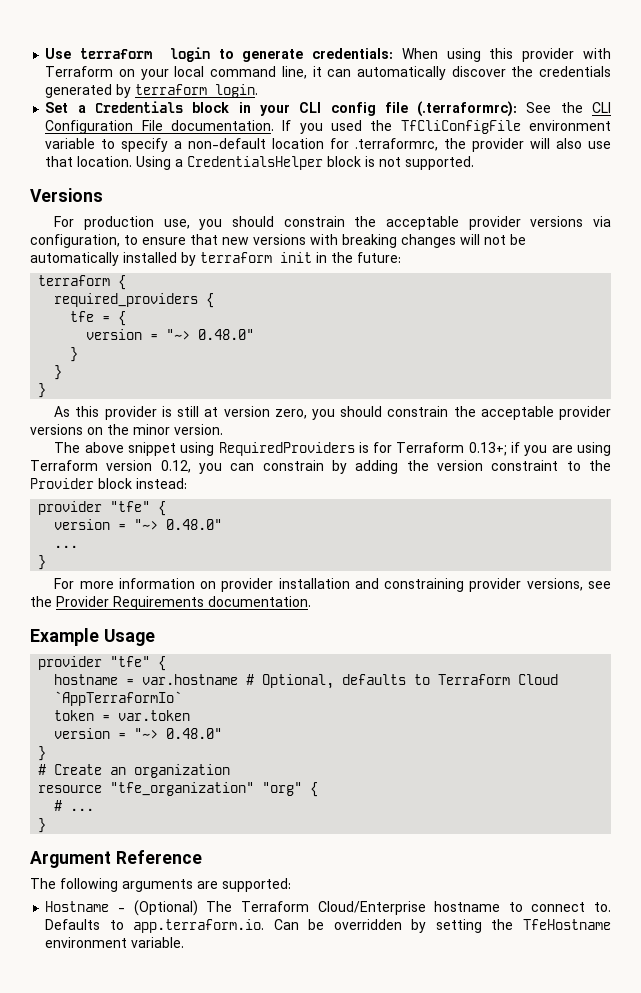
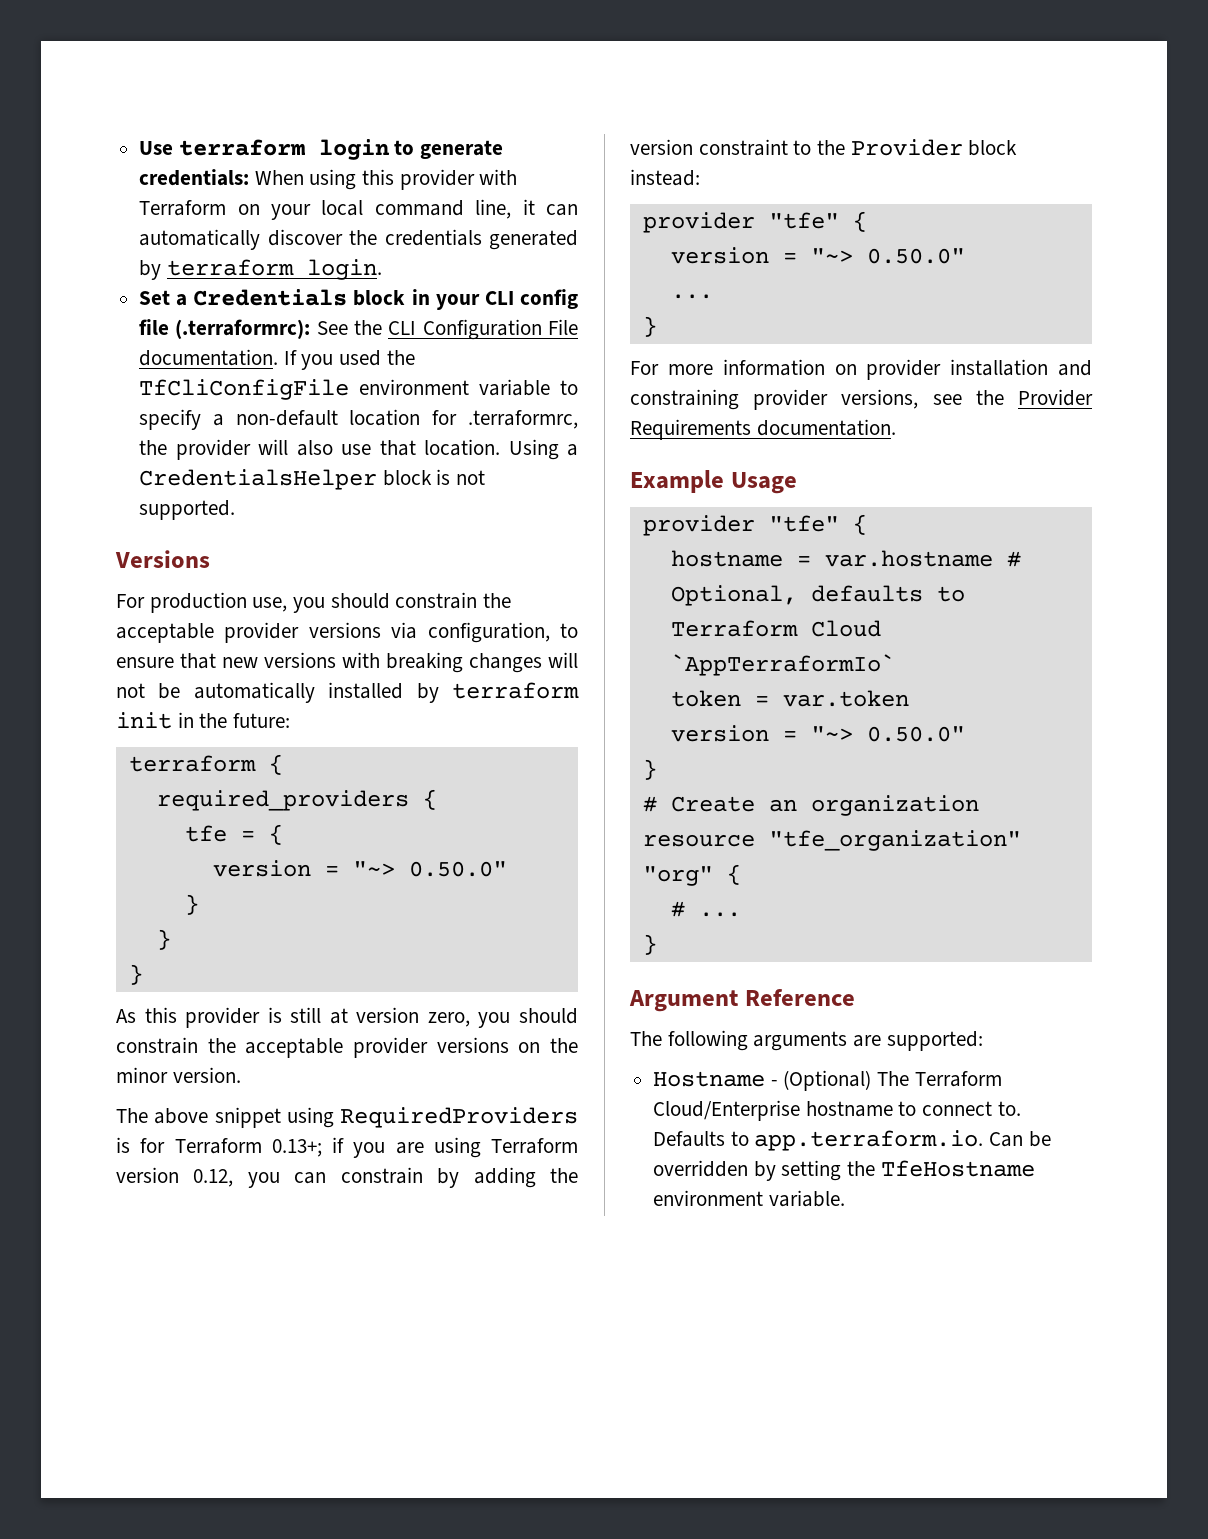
[198,329,255,340] 0.48.0" -> [408,861,507,877] 0.50.0"
[166,519,223,530] 0.48.0" -> [866,248,965,264] 0.50.0"
[166,728,223,739] 0.48.0" -> [866,726,965,742] 0.50.0"

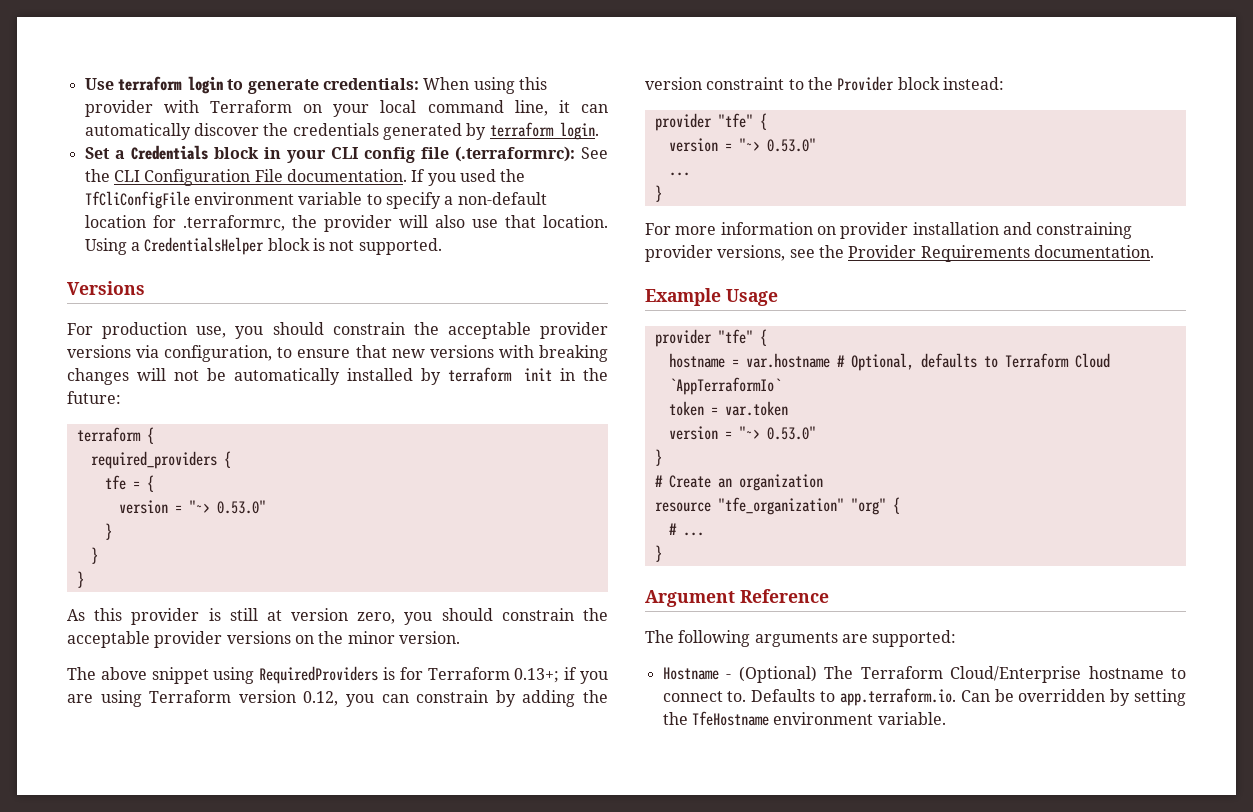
[408,861,507,877] 0.50.0" -> [216,500,266,514] 0.53.0"
[866,248,965,264] 0.50.0" -> [766,138,816,152] 0.53.0"
[866,726,965,742] 0.50.0" -> [766,426,816,440] 0.53.0"

